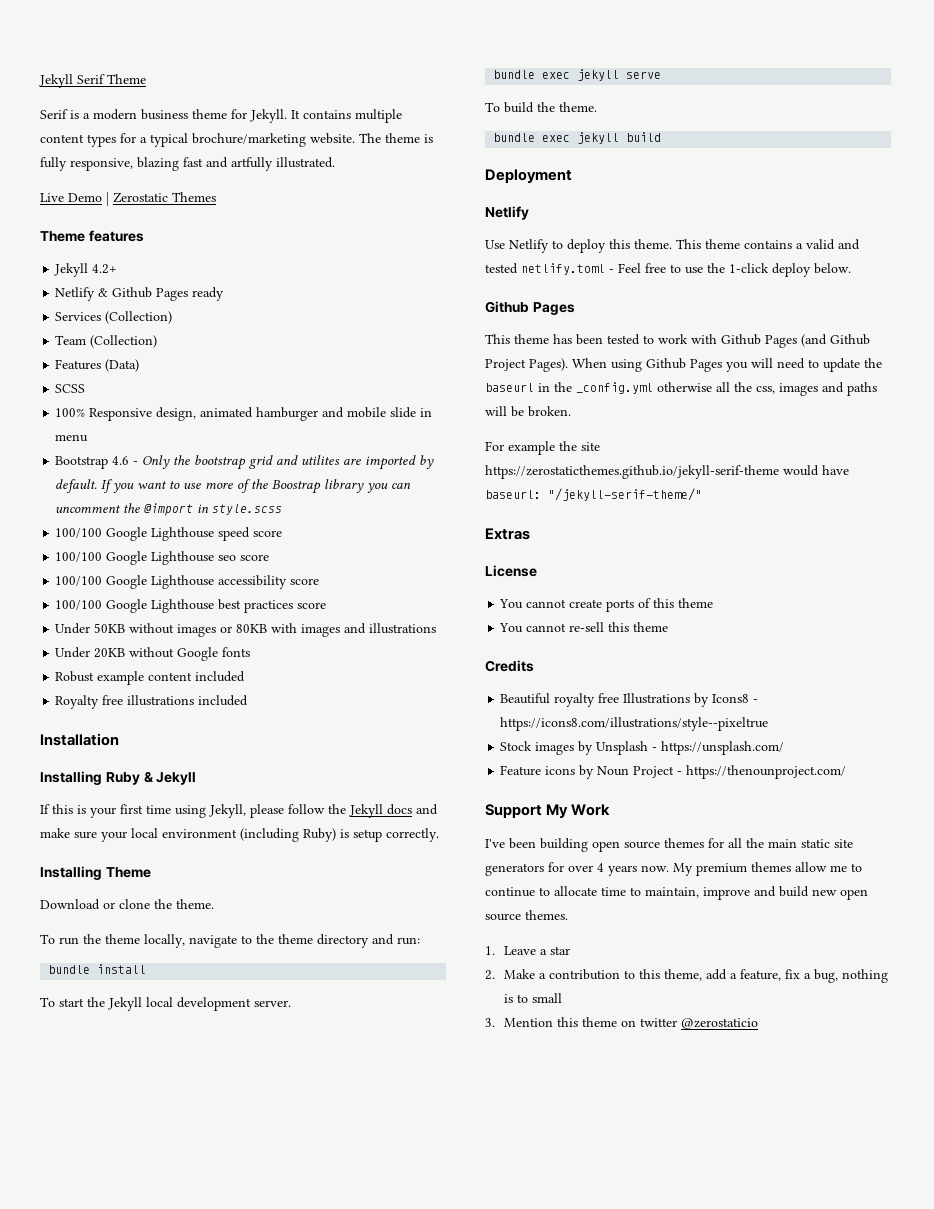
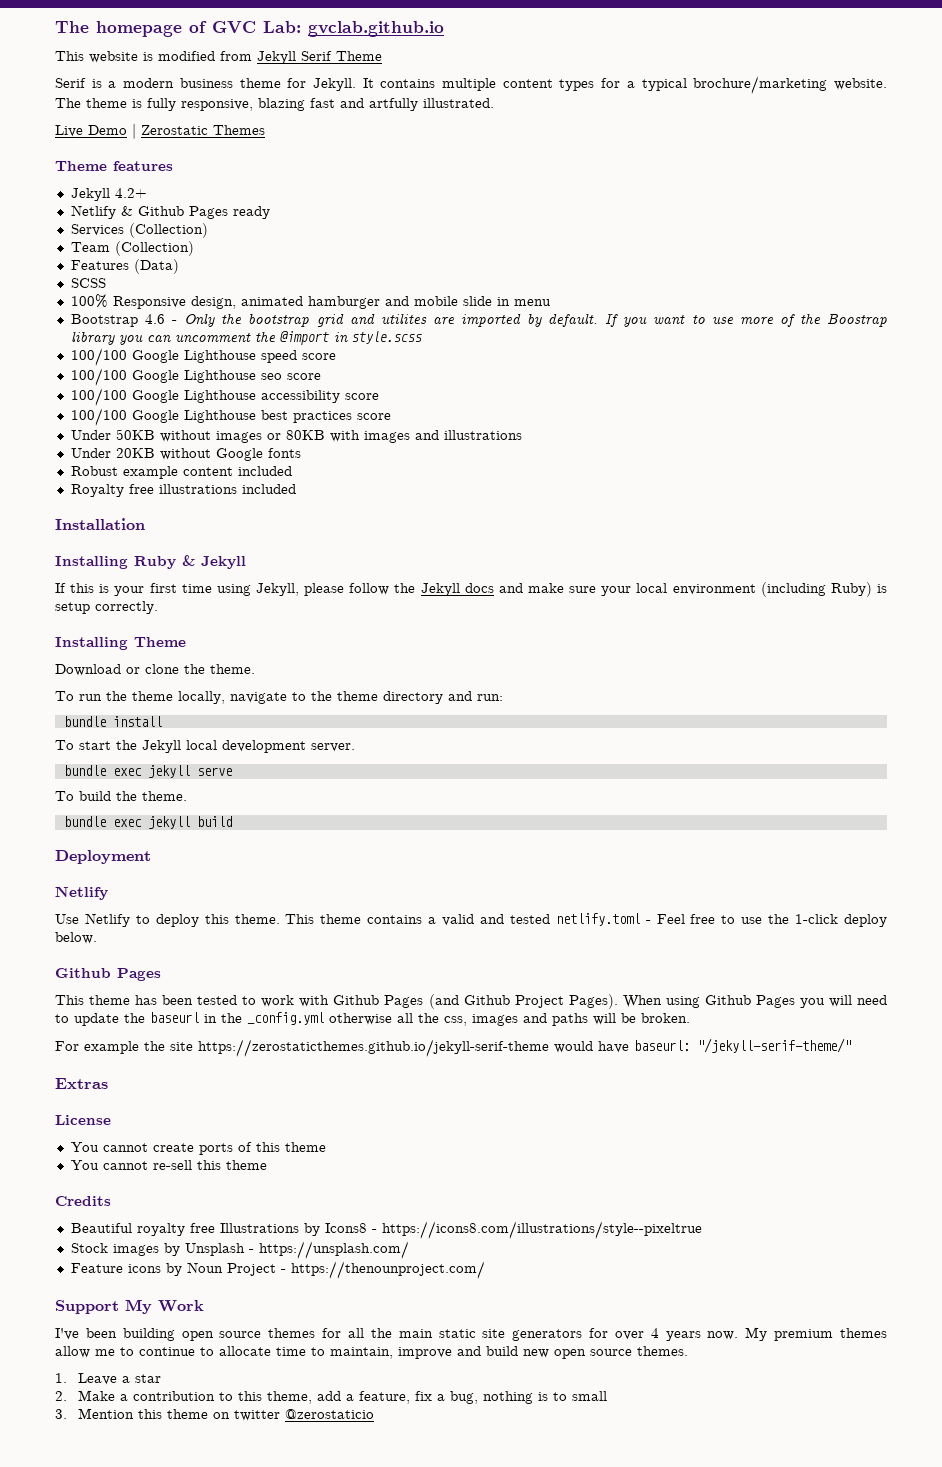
(39, 81) none -> [55,21,444,37] [55,51,252,63] The homepage of GVC Lab: gvclab.github.io // This website is modified from

